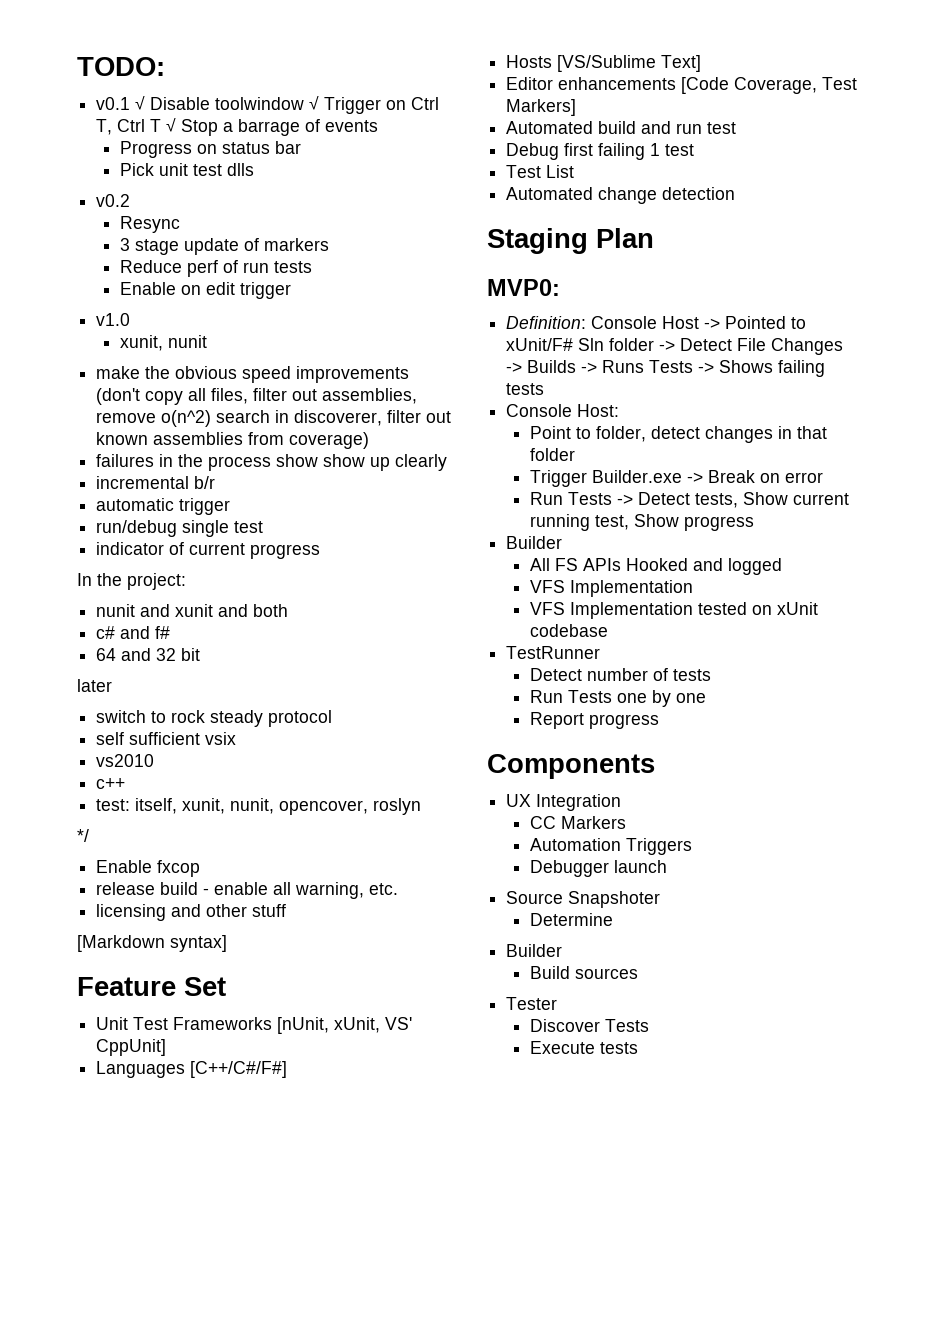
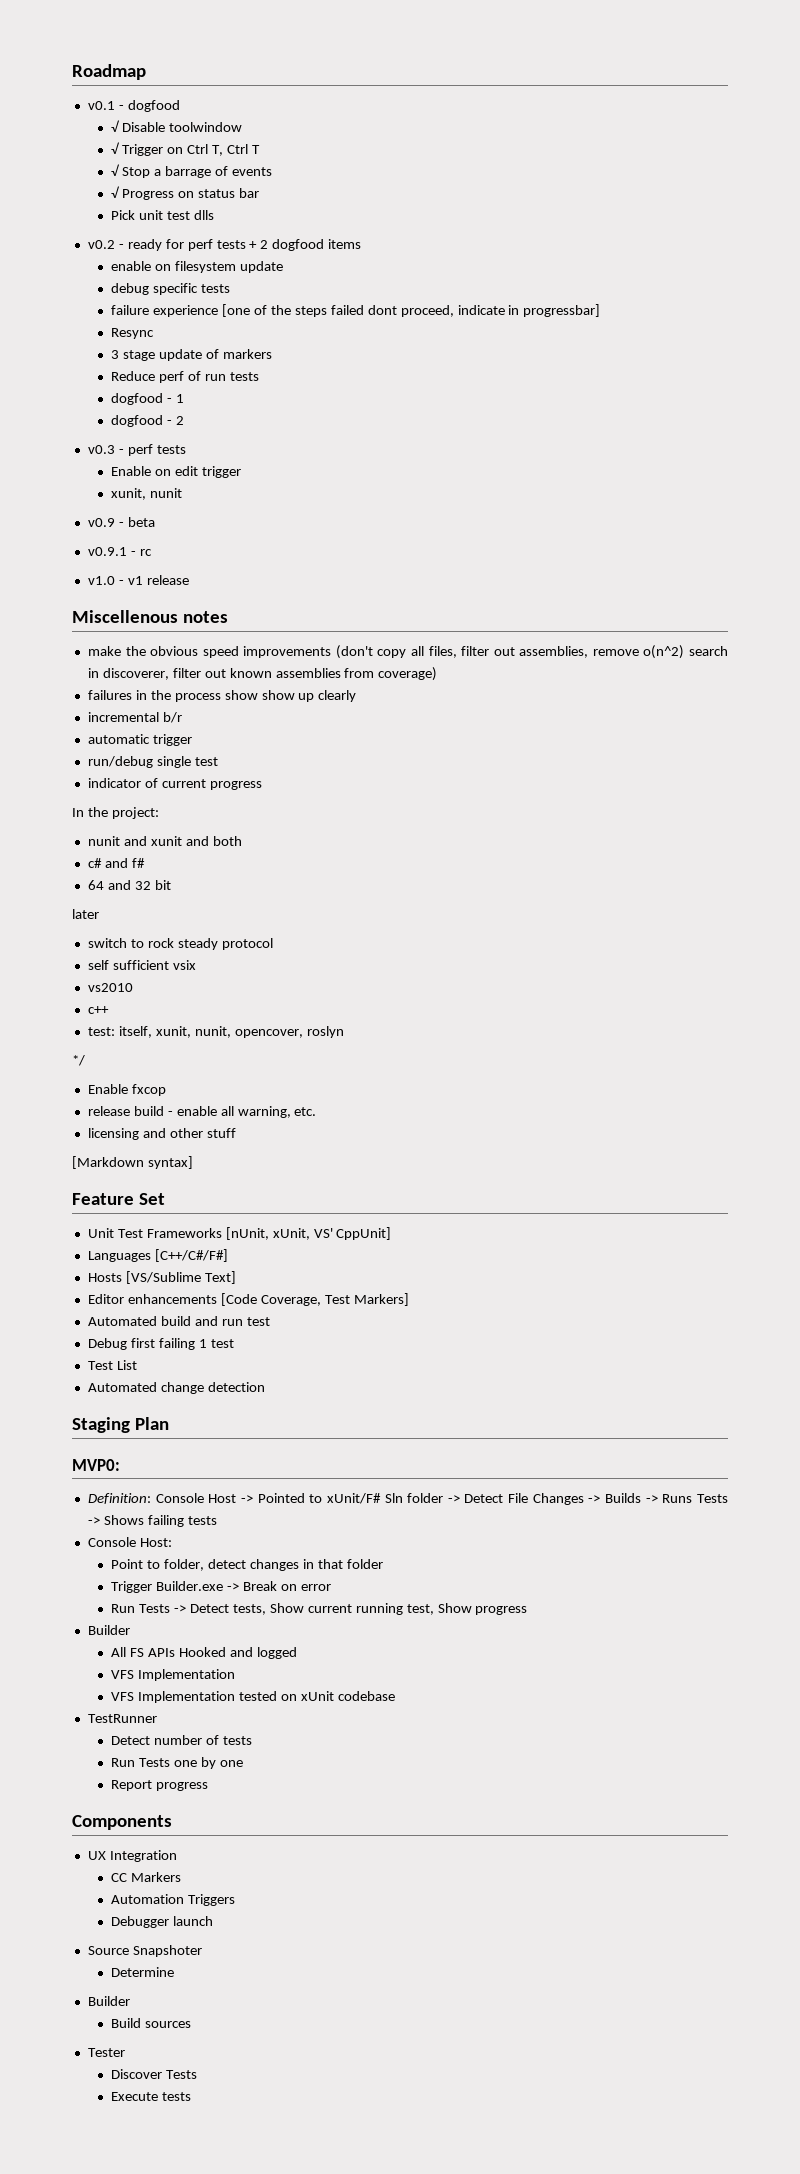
[77,57,165,76] TODO: -> [72,64,146,80] Roadmap
(131, 103) none -> [118,100,180,112] - dogfood //
(305, 103) none -> (243, 127) //
(162, 125) none -> (260, 149) //
(379, 126) none -> [111,186,121,198] √
(131, 200) none -> [118,239,362,251] [111,261,284,273] [111,283,231,295] [111,304,601,317] - ready for perf tests + 2 dogfood items // enable on filesystem update // debug specific tests // failure experience [one of the steps failed dont proceed, indicate in progressbar]
(313, 267) none -> [111,393,185,405] [111,415,185,427] [87,444,186,456] // dogfood - 1 // dogfood - 2 // v0.3 - perf tests
[96,313,131,326] // v1.0 -> (242, 472) none
(208, 341) none -> [87,517,155,527] [87,547,152,556] [87,575,189,585] [72,610,228,623] // v0.9 - beta // v0.9.1 - rc // v1.0 - v1 release // Miscellenous notes

